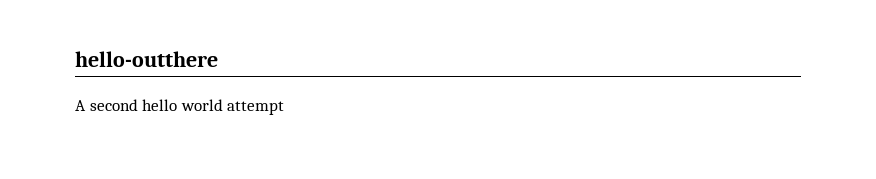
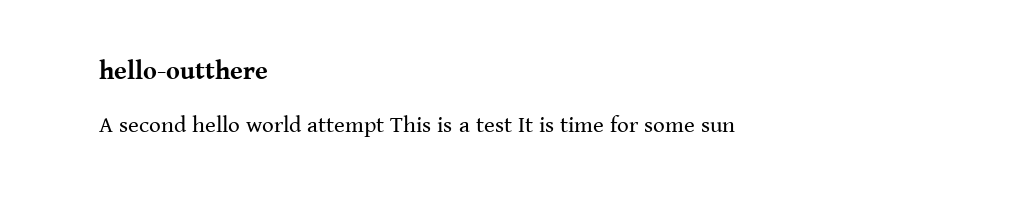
(285, 108) none -> [390,115,736,132] This is a test It is time for some sun

